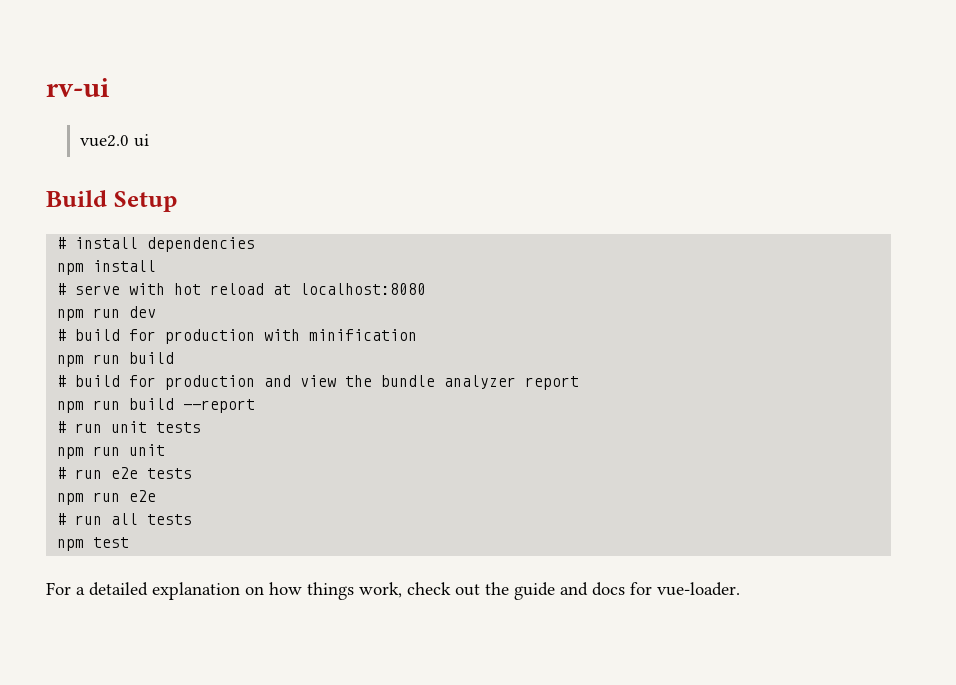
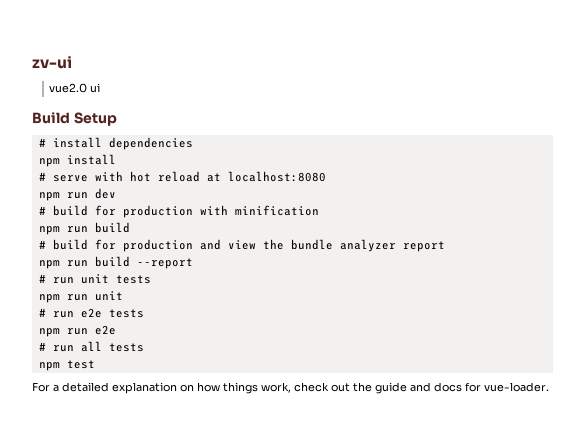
[46,78,109,97] rv-ui -> [32,56,72,69] zv-ui

